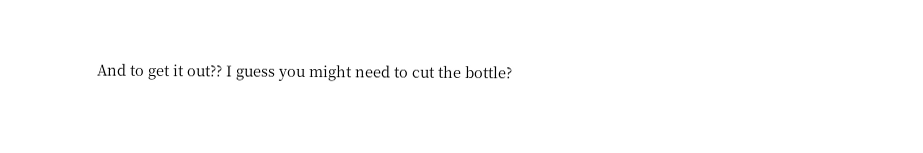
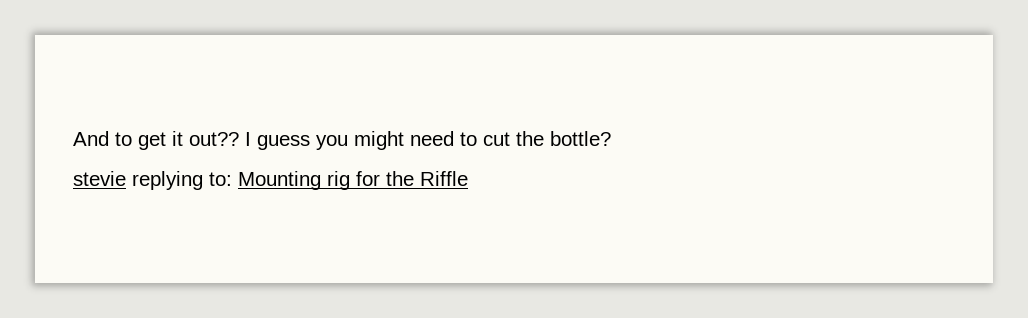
(514, 72) none -> [73,171,468,190] // stevie replying to: Mounting rig for the Riffle

